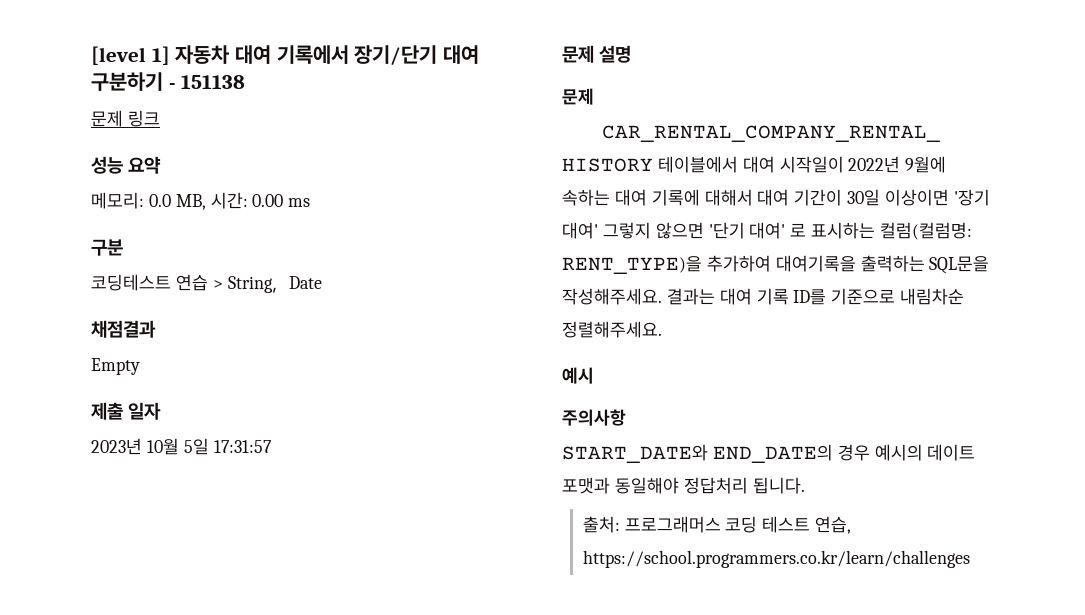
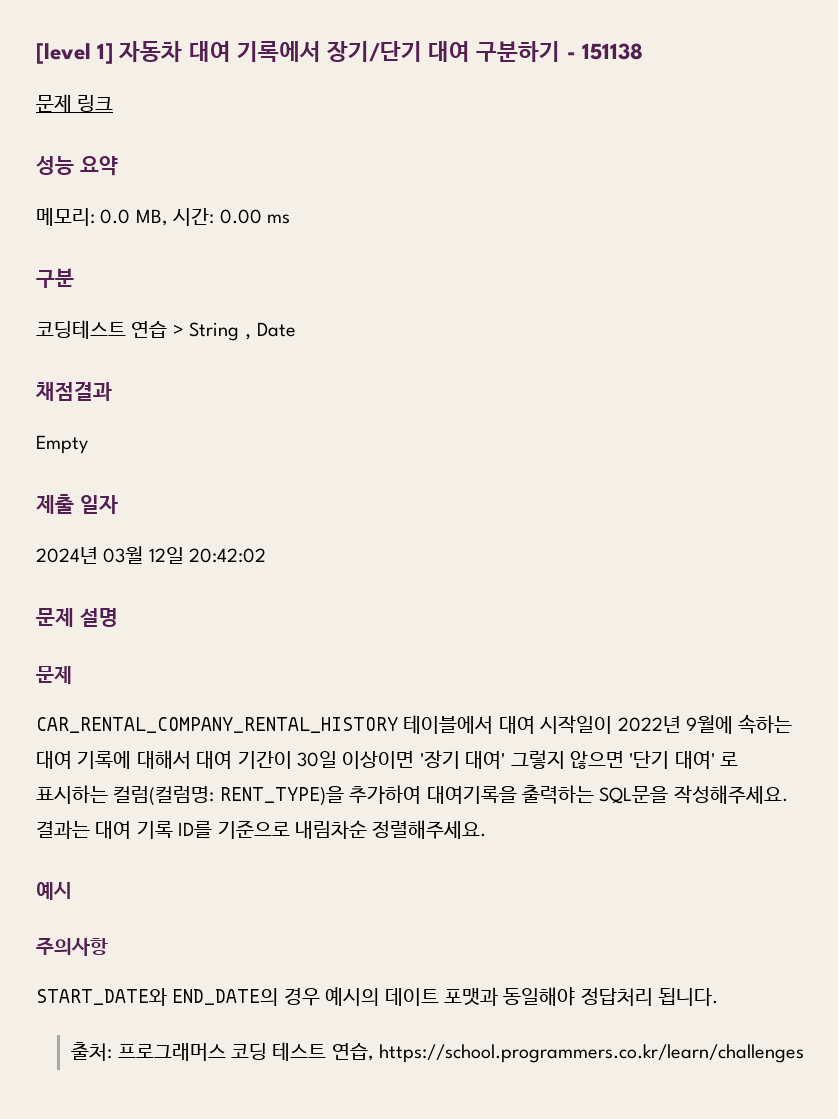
[91,438,272,455] 2023년 10월 5일 17:31:57 -> [36,546,267,564] 2024년 03월 12일 20:42:02

